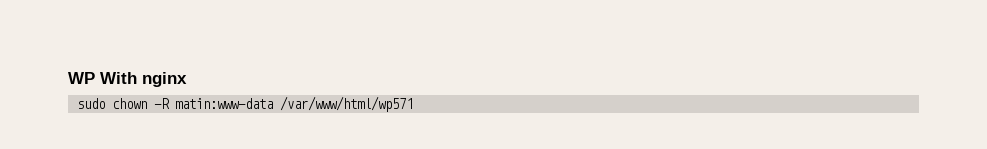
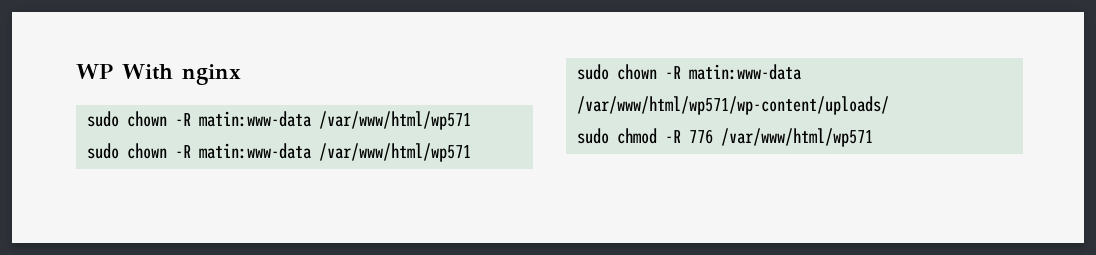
(414, 104) none -> [87,143,472,162] [577,64,802,80] [577,96,890,115] [577,128,874,147] // sudo chown -R matin:www-data /var/www/html/wp571 // sudo chown -R matin:www-data /var/www/html/wp571/wp-content/uploads/ // sudo chmod -R 776 /var/www/html/wp571

